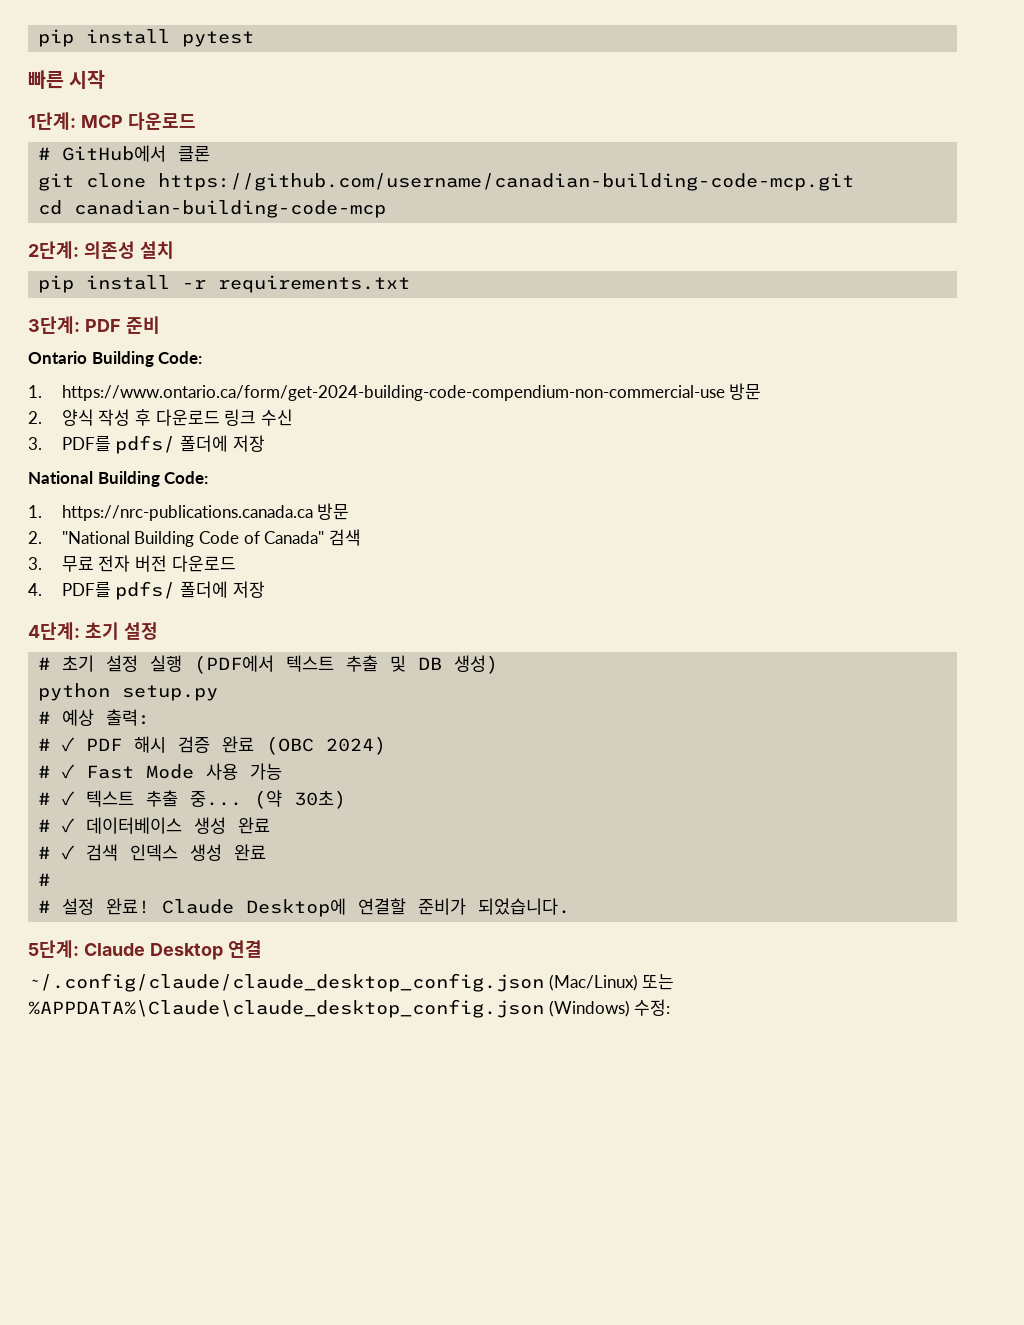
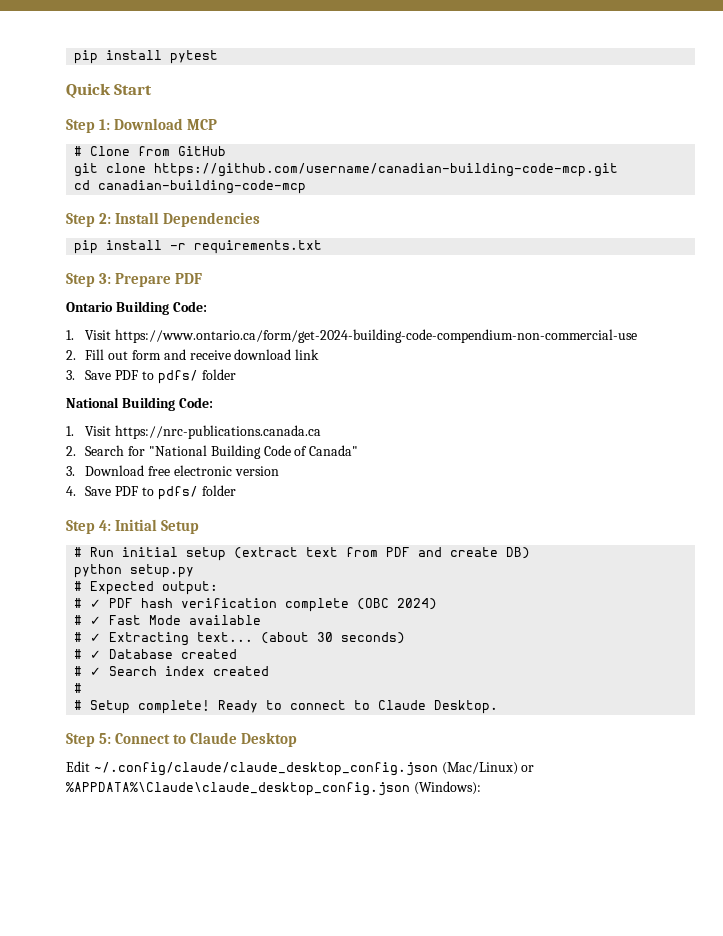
[28,70,106,89] [28,112,76,130] 빠른 시작 // 1단계: -> [66,83,153,99] [66,118,184,133] Quick Start // Step 1: Download
[127,112,196,130] [38,145,211,162] 다운로드 // # GitHub에서 클론 -> [74,146,227,156] // # Clone from GitHub
[28,241,174,259] 2단계: 의존성 설치 -> [66,212,261,227] Step 2: Install Dependencies
[28,316,160,334] 3단계: PDF 준비 -> [66,273,203,287] Step 3: Prepare PDF
(42, 391) none -> [85,330,112,340] Visit
[729,383,762,400] [28,409,293,426] [28,435,265,454] 방문 // 2. 양식 작성 후 다운로드 링크 수신 // 3. PDF를 pdfs/ 폴더에 저장 -> [66,349,320,360] [66,369,236,384] // 2. Fill out form and receive download link // 3. Save PDF to pdfs/ folder
(42, 511) none -> [85,426,112,436] Visit
[317,503,350,520] [28,531,42,544] 방문 // 2. -> [66,445,146,456] // 2. Search for
[328,529,361,546] [28,555,236,572] [28,581,265,600] [28,622,158,640] [38,655,499,674] 검색 // 3. 무료 전자 버전 다운로드 // 4. PDF를 pdfs/ 폴더에 저장 // 4단계: 초기 설정 // # 초기 설정 실행 (PDF에서 텍스트 추출 및 DB 생성) -> [66,465,279,476] [66,485,236,500] [66,519,200,534] [74,547,531,561] // 3. Download free electronic version // 4. Save PDF to pdfs/ folder // Step 4: Initial Setup // # Run initial setup (extract text from PDF and create DB)
[62,709,151,726] 예상 출력: -> [90,581,219,595] Expected output:
[134,736,255,753] 해시 검증 완료 -> [141,598,350,612] hash verification complete
[206,763,283,780] [38,790,347,809] [38,817,271,834] [38,844,267,861] [38,873,51,886] [38,898,571,917] [28,940,79,958] 사용 가능 // # ✓ 텍스트 추출 중... (약 30초) // # ✓ 데이터베이스 생성 완료 // # ✓ 검색 인덱스 생성 완료 // # // # 설정 완료! Claude Desktop에 연결할 준비가 되었습니다. // 5단계: -> [189,615,262,625] [74,632,406,646] [74,649,238,659] [74,666,270,676] [74,683,83,693] [74,700,499,714] [66,733,187,747] available // # ✓ Extracting text... (about 30 seconds) // # ✓ Database created // # ✓ Search index created // # // # Setup complete! Ready to connect to Claude Desktop. // Step 5: Connect to
[227,940,262,958] 연결 // -> [66,761,90,772] // Edit
[642,973,675,990] [28,999,671,1018] 또는 %APPDATA%\Claude\claude_desktop_config.json (Windows) 수정: -> [521,765,535,772] [66,781,481,796] or %APPDATA%\Claude\claude_desktop_config.json (Windows):

